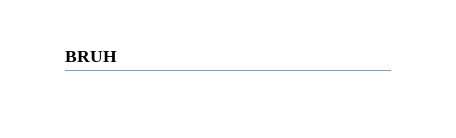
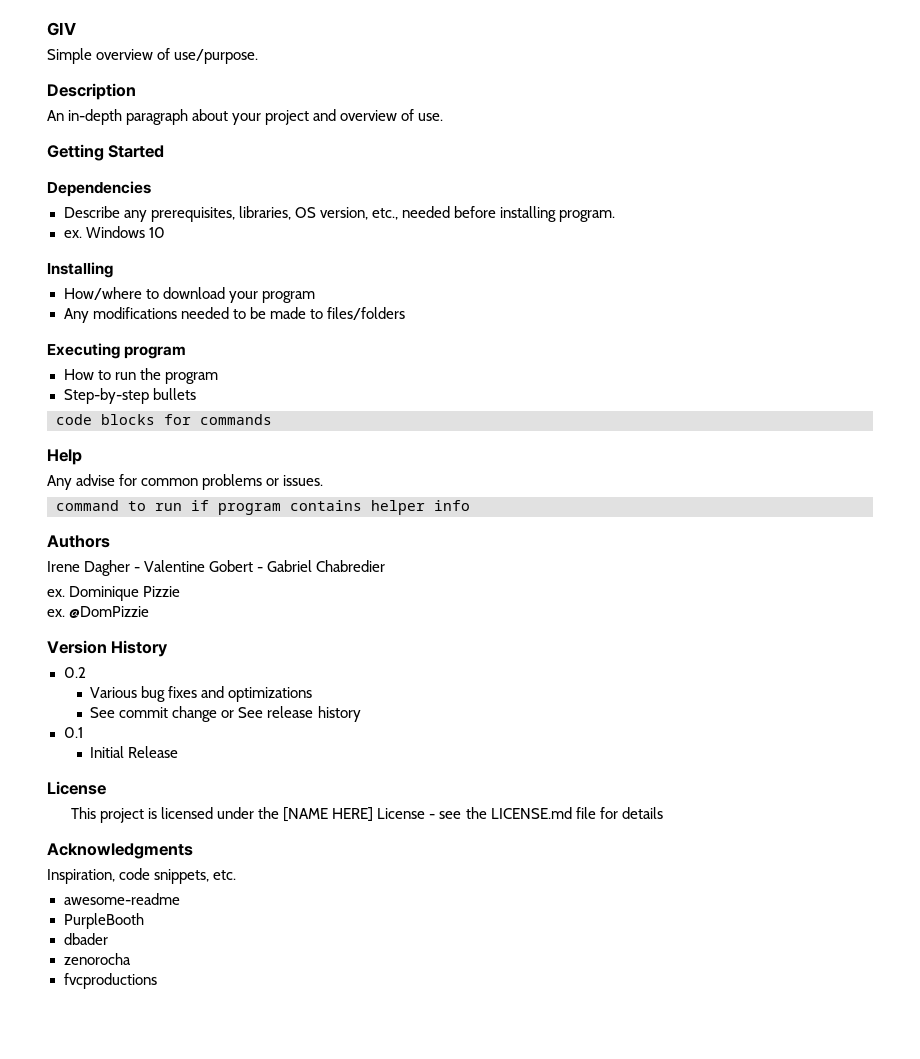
[65,51,117,62] BRUH -> [47,22,76,36] [47,48,259,64] [47,83,136,100] [47,109,444,125] [47,144,165,161] [47,181,151,197] [63,206,616,222] [63,226,165,238] [47,262,113,278] [63,287,315,303] [63,307,405,323] [47,343,187,359] [63,368,218,384] [63,388,196,404] [56,414,272,425] [47,449,82,465] [47,474,324,490] [56,500,470,515] [47,535,110,548] [47,560,386,576] [47,586,181,601] [47,606,150,618] [47,640,169,657] [63,667,86,678] [90,686,313,702] [90,706,361,722] [63,727,83,738] [90,746,179,758] [47,781,106,795] [70,807,663,823] [47,843,193,859] [47,868,237,884] [63,893,180,905] [63,913,144,929] [63,933,108,945] [63,953,131,965] [63,973,157,989] GIV // Simple overview of use/purpose. // Description // An in-depth paragraph about your project and overview of use. // Getting Started // Dependencies // Describe any prerequisites, libraries, OS version, etc., needed before installing program. // ex. Windows 10 // Installing // How/where to download your program // Any modifications needed to be made to files/folders // Executing program // How to run the program // Step-by-step bullets // code blocks for commands // Help // Any advise for common problems or issues. // command to run if program contains helper info // Authors // Irene Dagher - Valentine Gobert - Gabriel Chabredier // ex. Dominique Pizzie // ex. @DomPizzie // Version History // 0.2 // Various bug fixes and optimizations // See commit change or See release history // 0.1 // Initial Release // License // This project is licensed under the [NAME HERE] License - see the LICENSE.md file for details // Acknowledgments // Inspiration, code snippets, etc. // awesome-readme // PurpleBooth // dbader // zenorocha // fvcproductions

